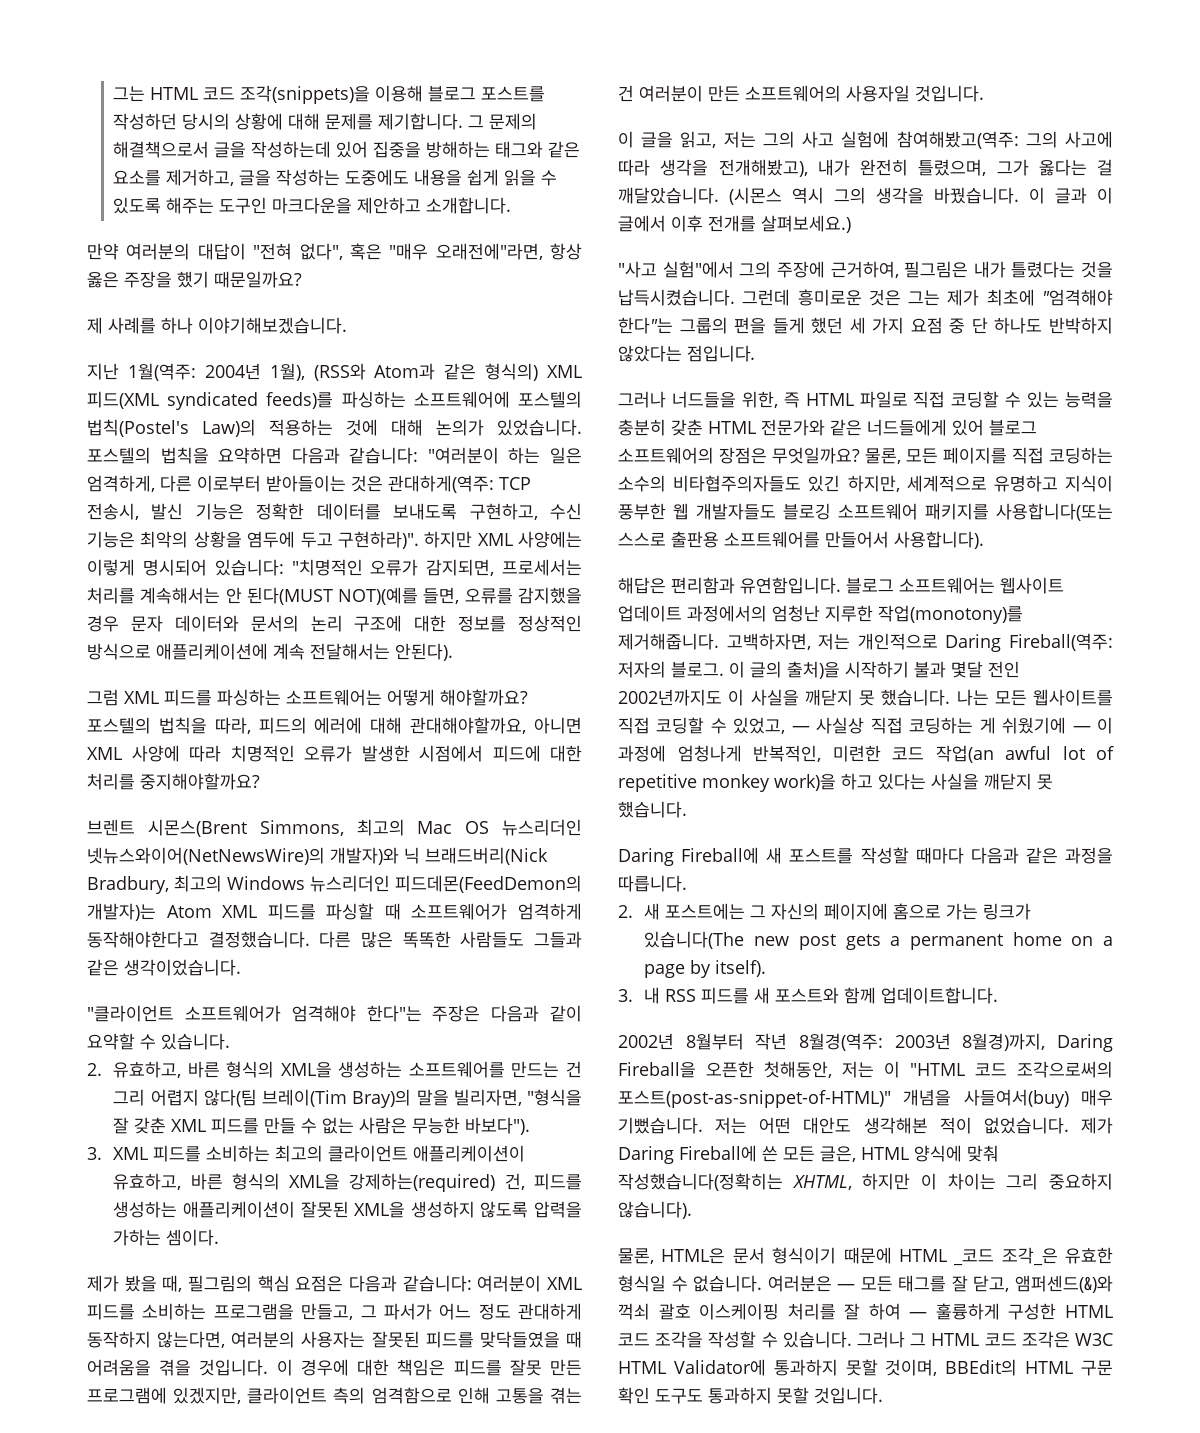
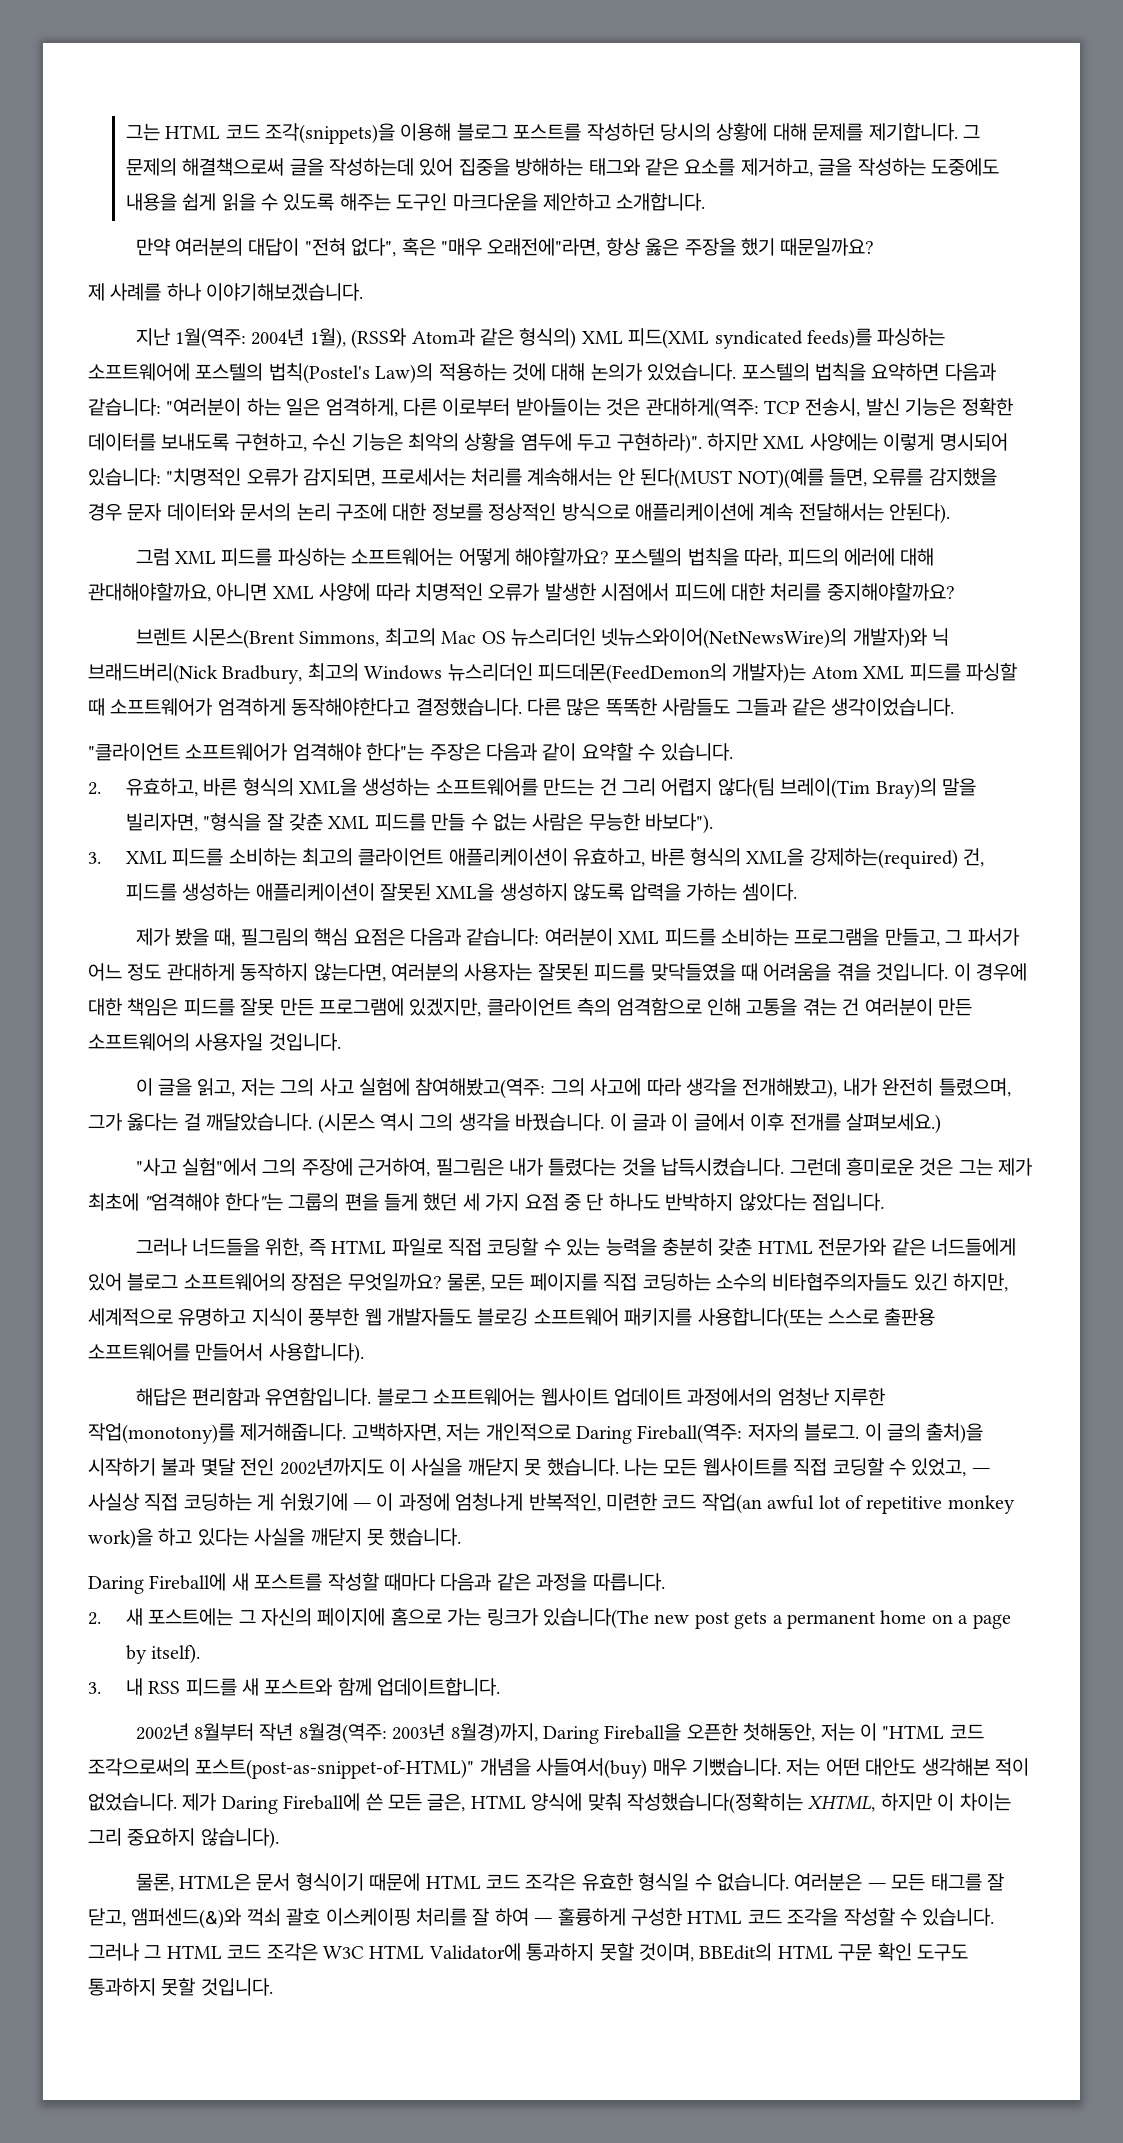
[113,141,210,158] 해결책으로서 -> [182,158,285,176] 해결책으로써
[953,1247,1058,1266] _코드 조각_은 -> [485,1873,577,1891] 코드 조각은

